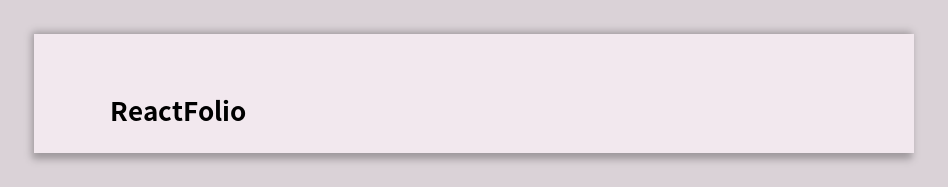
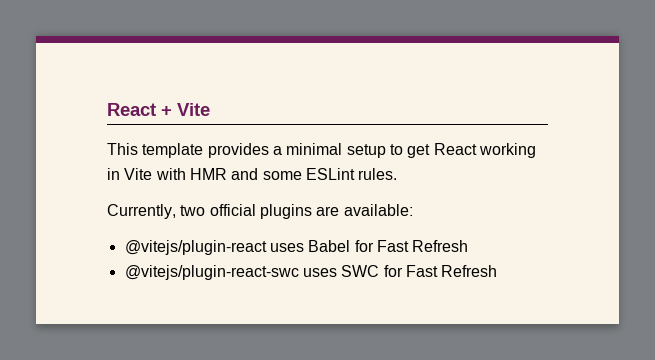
[110,99,246,121] ReactFolio -> [107,103,210,116] [107,143,536,158] [107,168,398,180] [107,204,413,219] [124,240,469,255] [124,265,498,280] React + Vite // This template provides a minimal setup to get React working in Vite with HMR and some ESLint rules. // Currently, two official plugins are available: // @vitejs/plugin-react uses Babel for Fast Refresh // @vitejs/plugin-react-swc uses SWC for Fast Refresh

